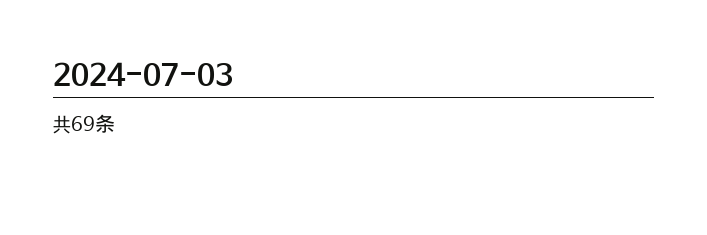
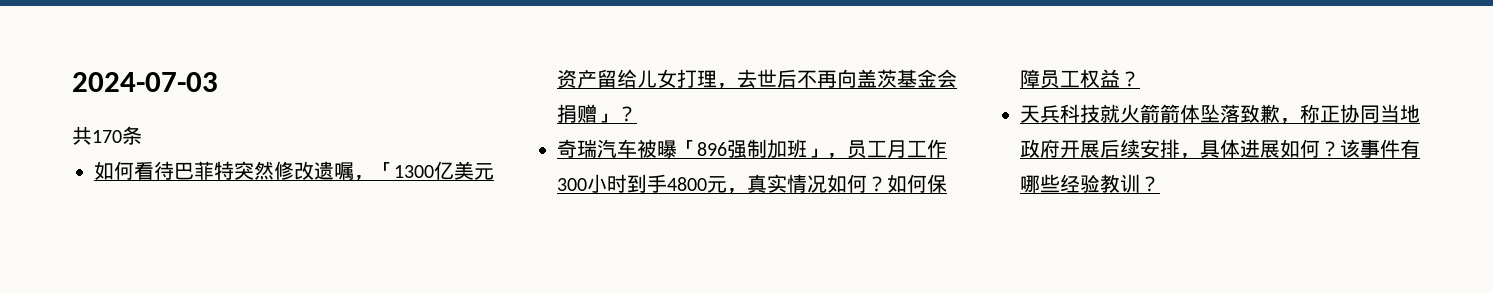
[71,116,95,131] 69 -> [92,130,122,143] 170
(115, 123) none -> [94,161,494,181] [557,69,957,89] [557,104,637,123] [557,139,947,159] [557,174,947,194] [1020,69,1140,89] [1020,104,1420,124] [1020,139,1420,159] [1020,174,1160,193] // 如何看待巴菲特突然修改遗嘱，「1300亿美元资产留给儿女打理，去世后不再向盖茨基金会捐赠」？ // 奇瑞汽车被曝「896强制加班」，员工月工作300小时到手4800元，真实情况如何？如何保障员工权益？ // 天兵科技就火箭箭体坠落致歉，称正协同当地政府开展后续安排，具体进展如何？该事件有哪些经验教训？

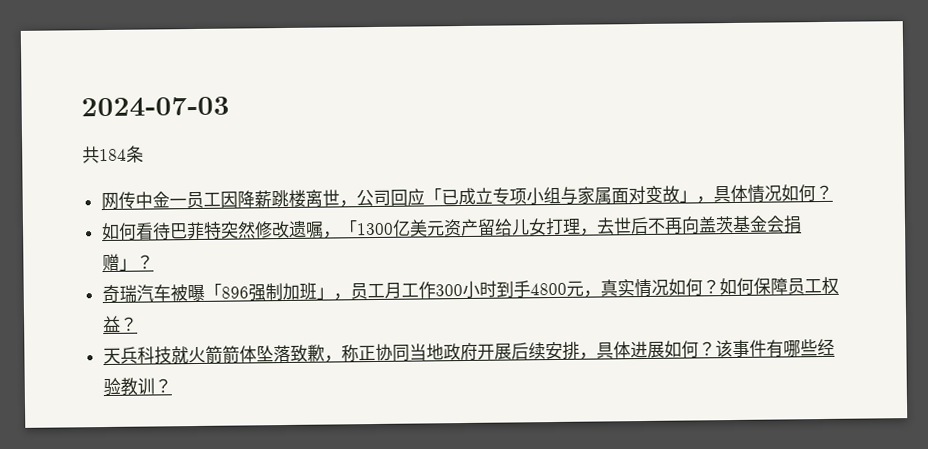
[92,130,122,143] 170 -> [99,148,127,162] 184
(142, 135) none -> [100,184,833,211] // 网传中金一员工因降薪跳楼离世，公司回应「已成立专项小组与家属面对变故」，具体情况如何？

